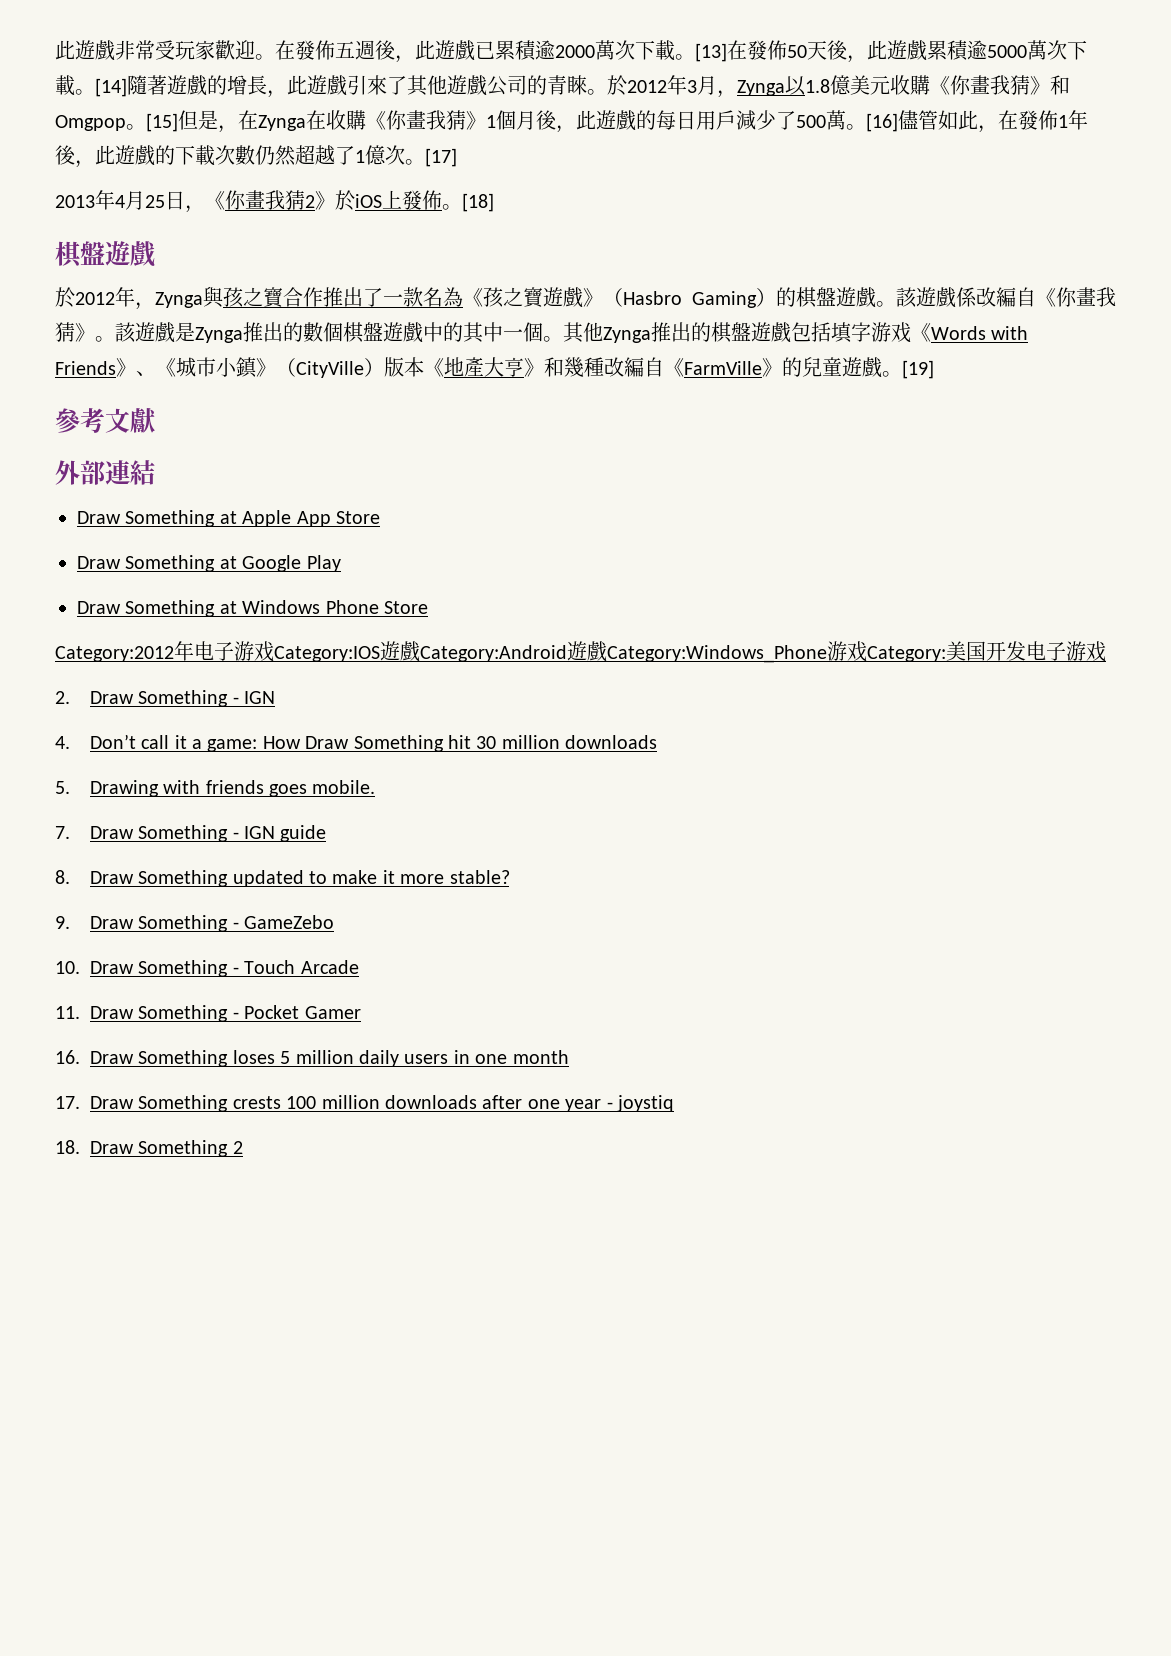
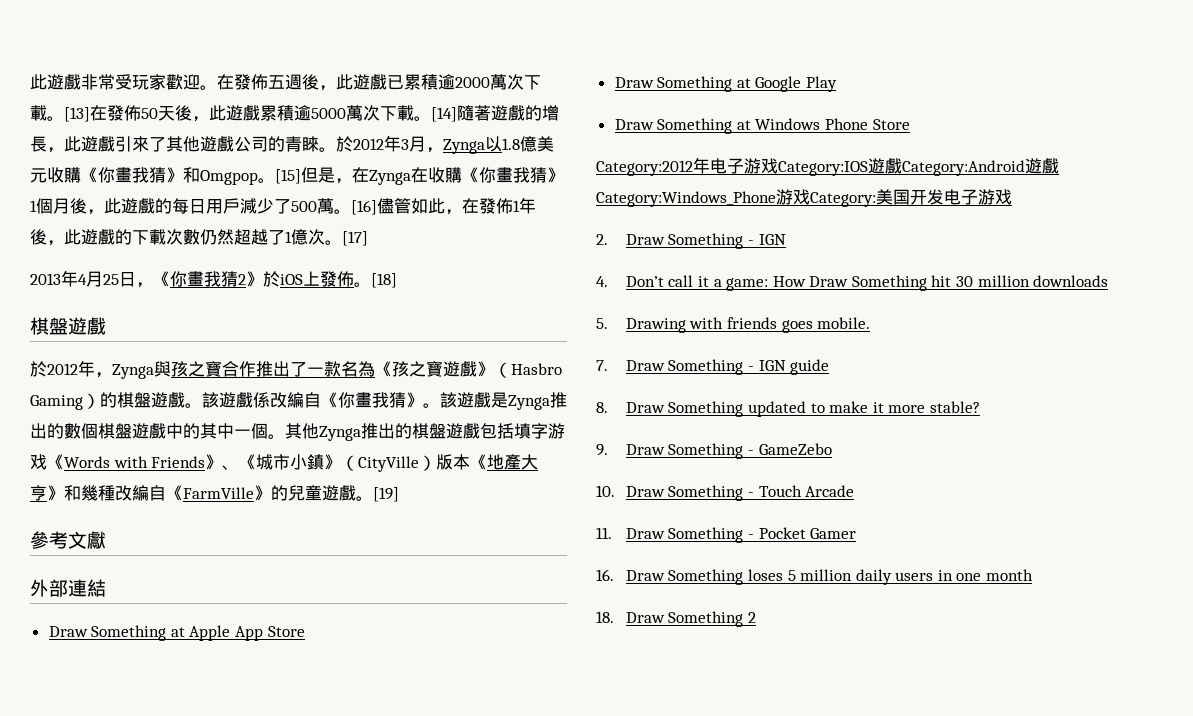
[55,1095,674,1112] [55,1140,229,1157] 17. Draw Something crests 100 million downloads after one year - joystiq // 18. Draw Something -> [596,611,744,627] 18. Draw Something

